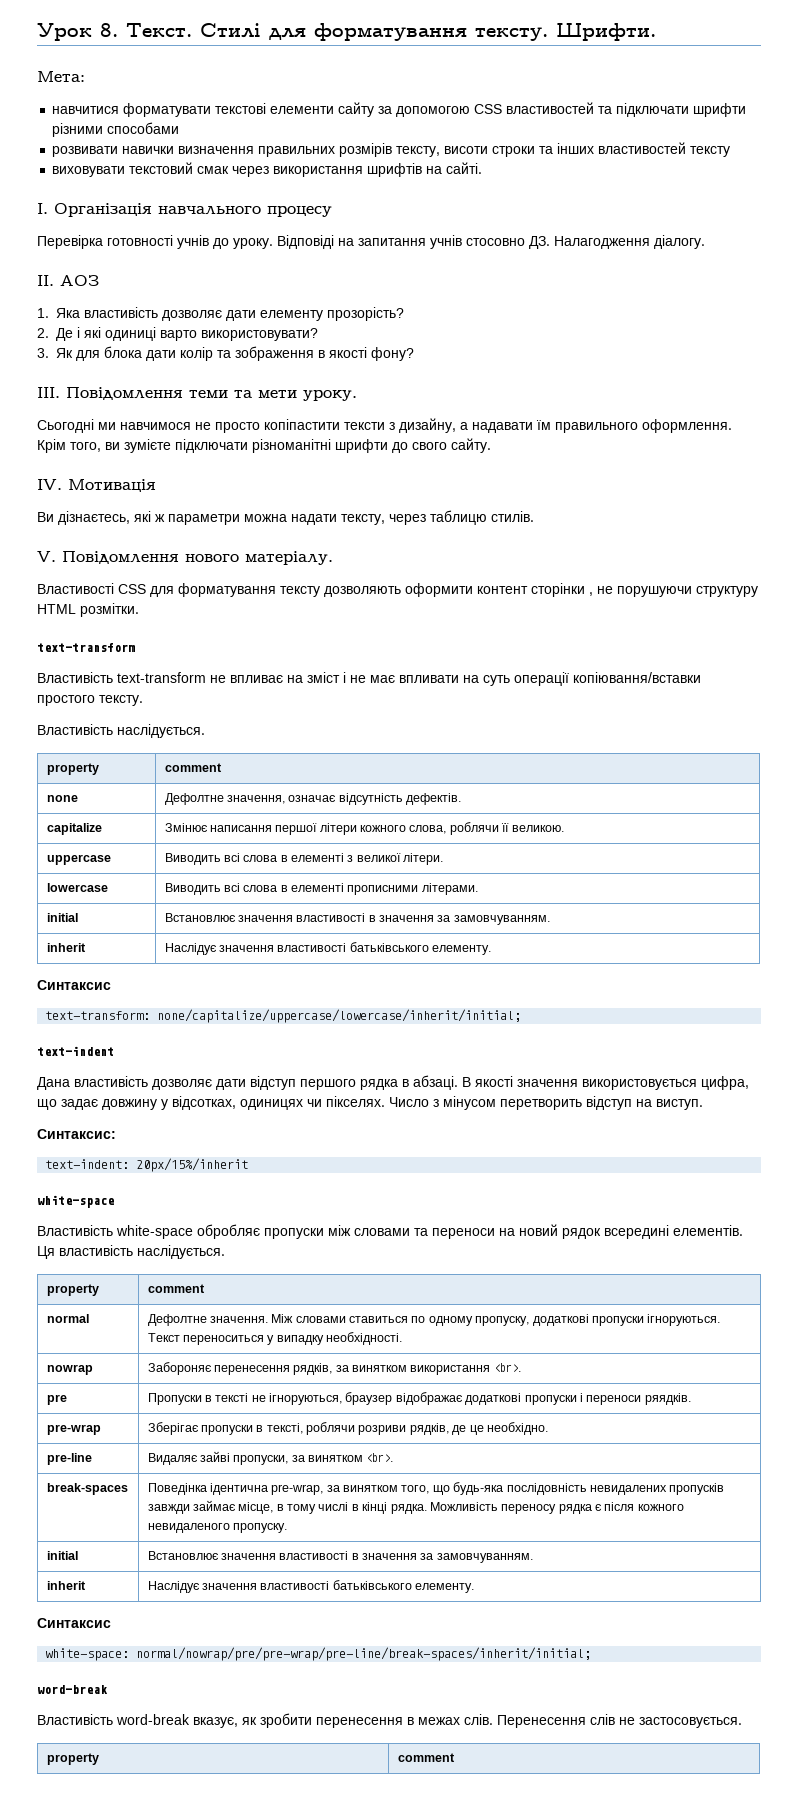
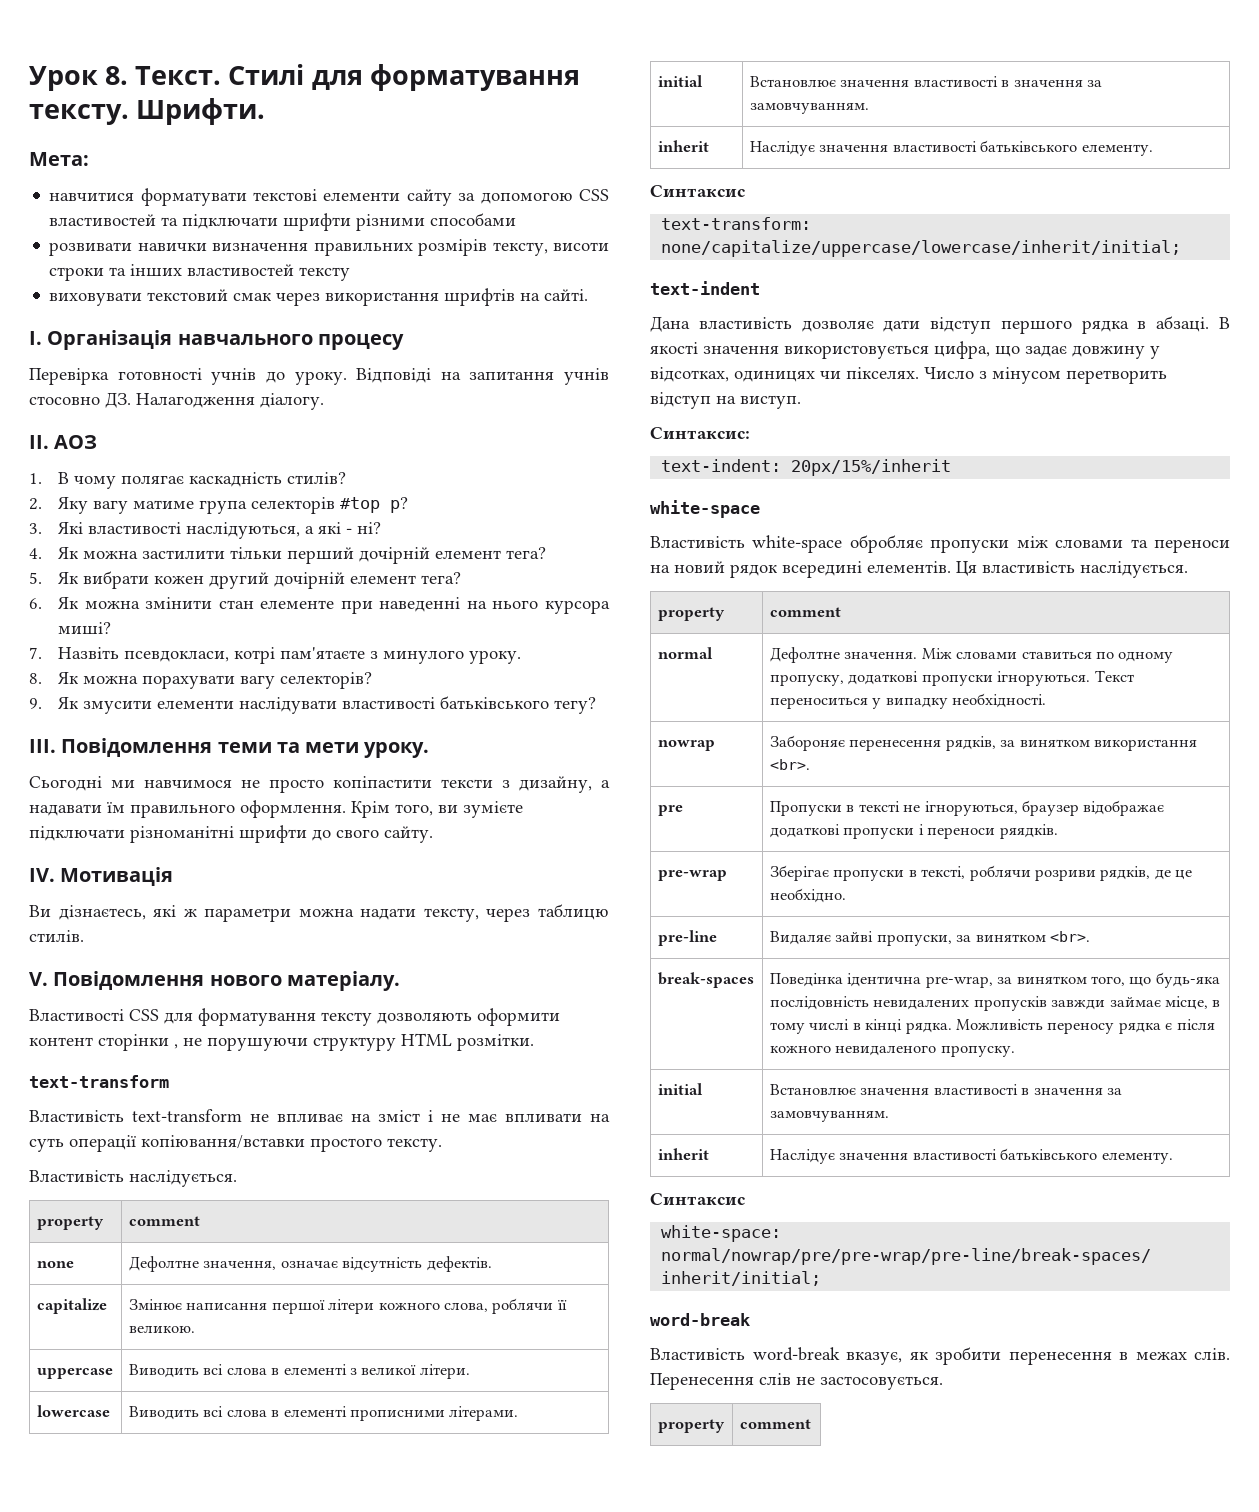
[56,307,404,321] [37,327,318,341] [37,346,414,361] Яка властивість дозволяє дати елементу прозорість? // 2. Де і які одиниці варто використовувати? // 3. Як для блока дати колір та зображення в якості фону? -> [58,472,347,489] [29,496,409,514] [29,521,382,539] [29,546,547,564] [29,571,462,589] [29,596,610,614] [58,622,112,635] [29,647,522,664] [29,671,373,689] [29,696,597,714] В чому полягає каскадність стилів? // 2. Яку вагу матиме група селекторів #top p? // 3. Які властивості наслідуються, а які - ні? // 4. Як можна застилити тільки перший дочірній елемент тега? // 5. Як вибрати кожен другий дочірній елемент тега? // 6. Як можна змінити стан елементе при наведенні на нього курсора миші? // 7. Назвіть псевдокласи, котрі пам'ятаєте з минулого уроку. // 8. Як можна порахувати вагу селекторів? // 9. Як змусити елементи наслідувати властивості батьківського тегу?

